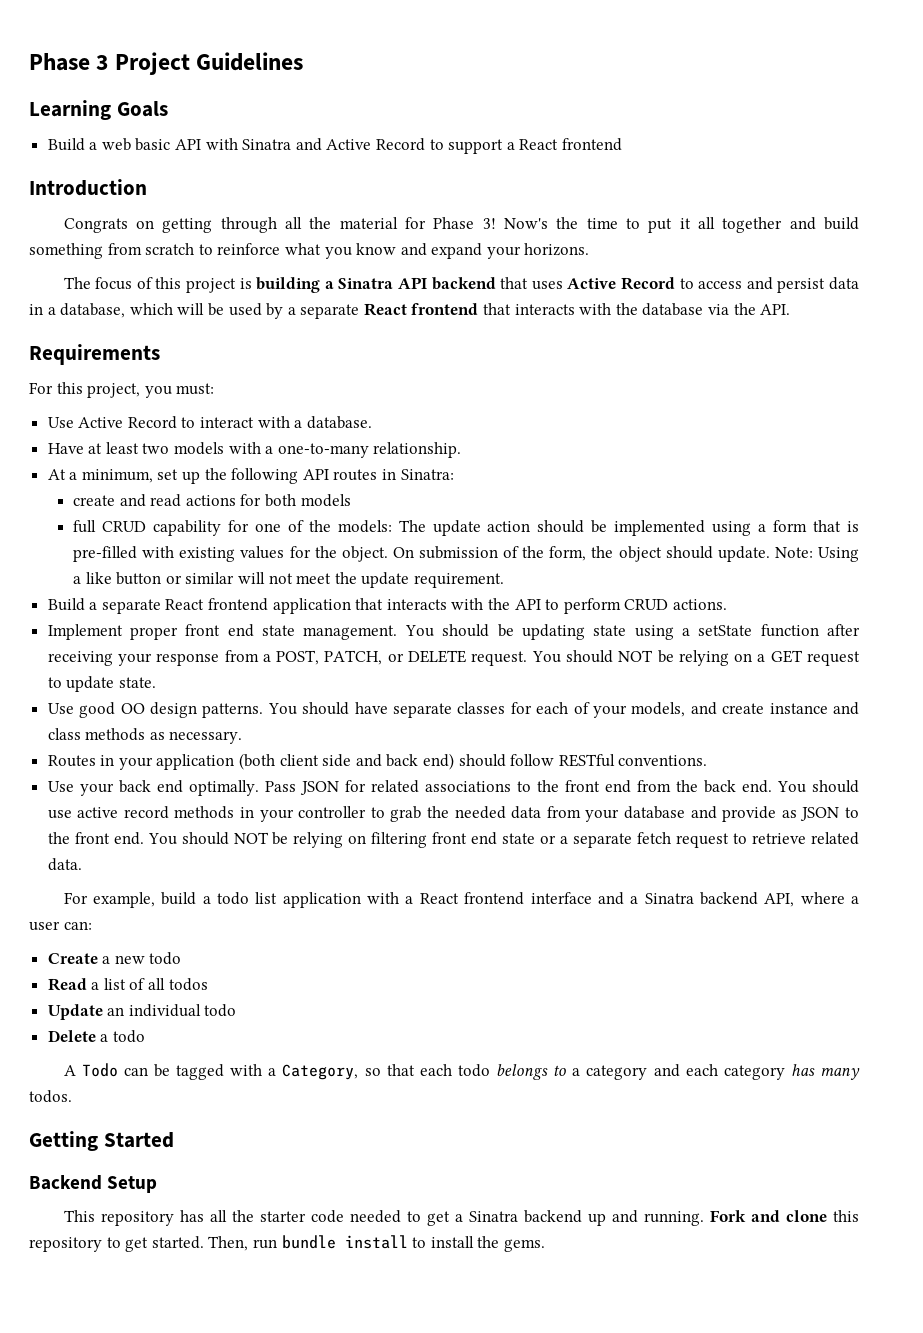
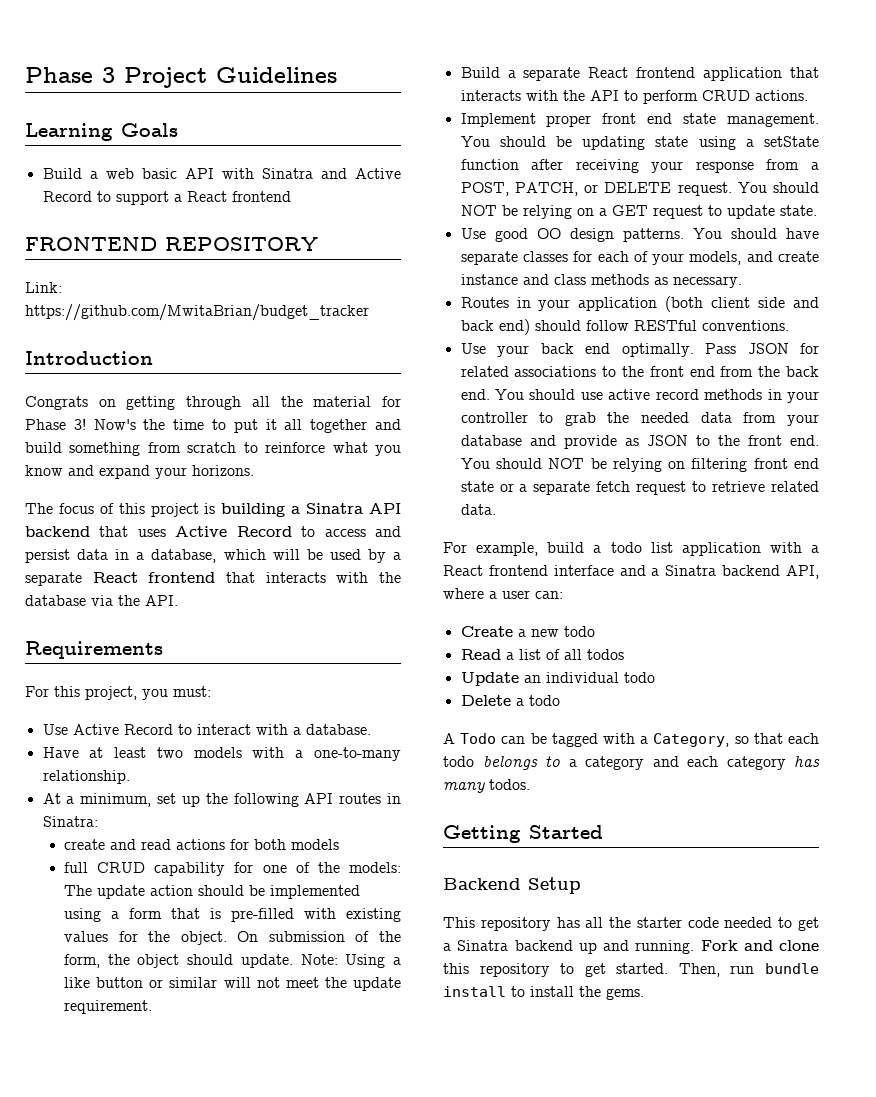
(622, 144) none -> [25,237,318,251] [25,282,62,293] [25,304,369,321] // FRONTEND REPOSITORY // Link: https://github.com/MwitaBrian/budget_tracker

